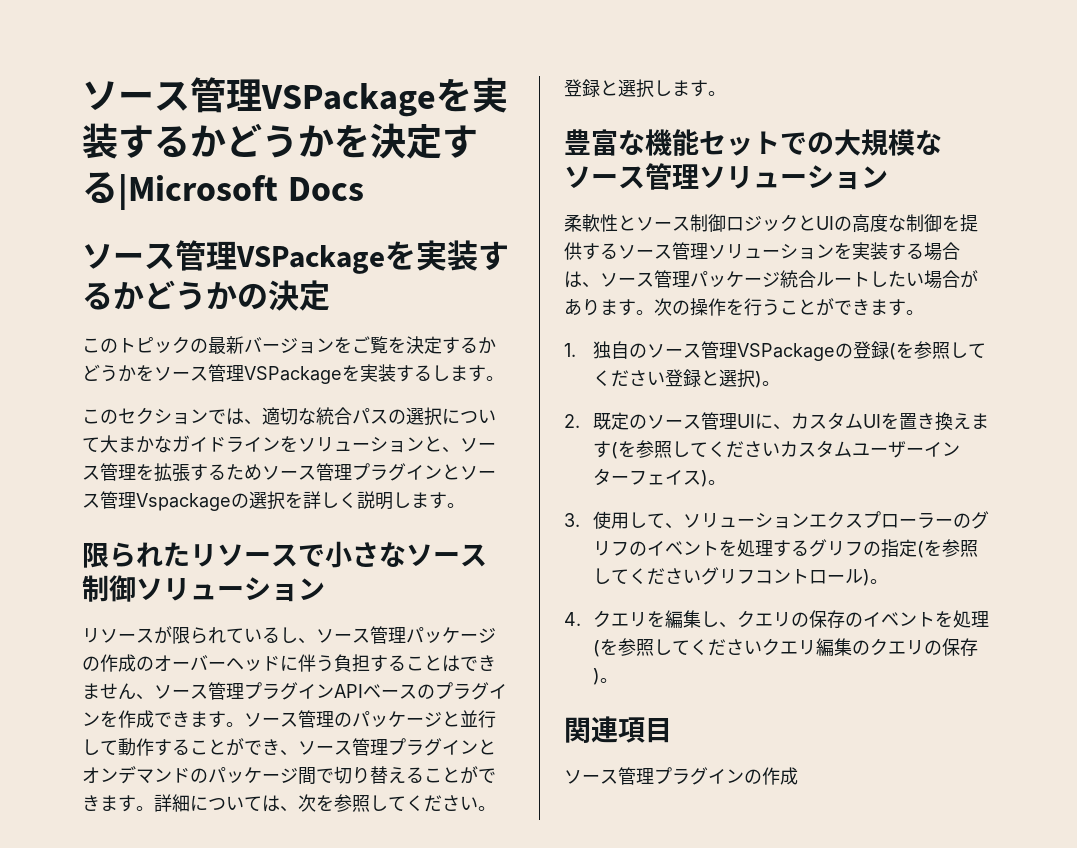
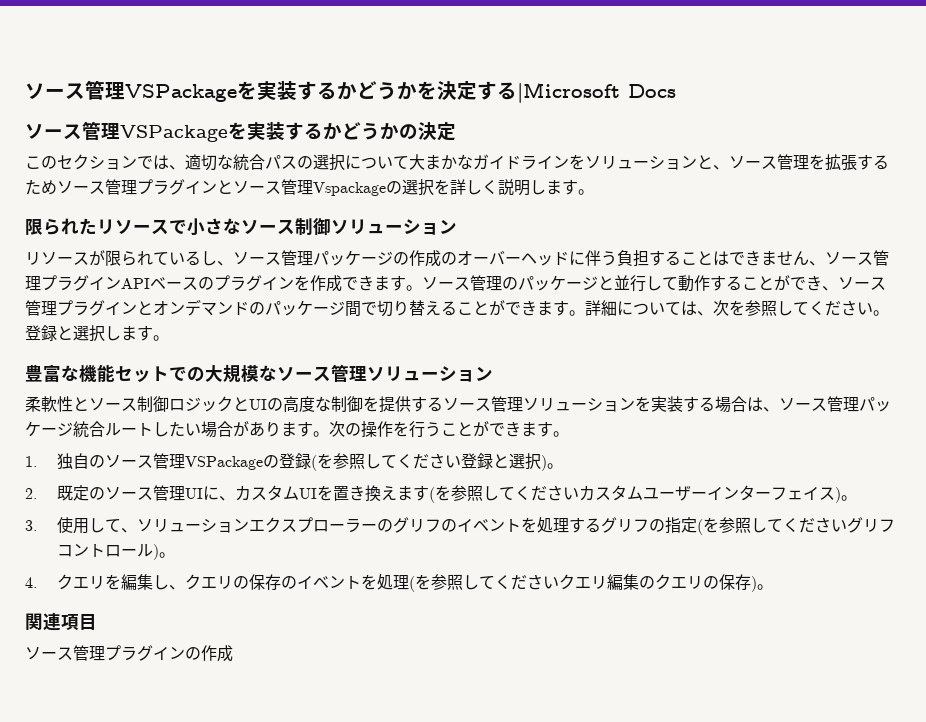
[82,336,496,354] [82,364,504,384] // このトピックの最新バージョンをご覧を決定するかどうかをソース管理VSPackageを実装するします。 -> (456, 131) none

